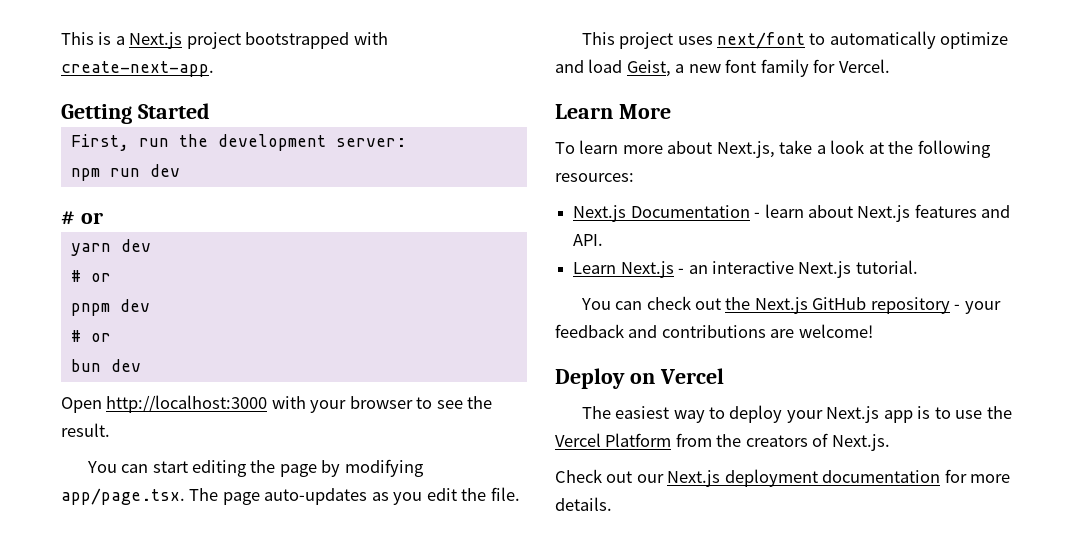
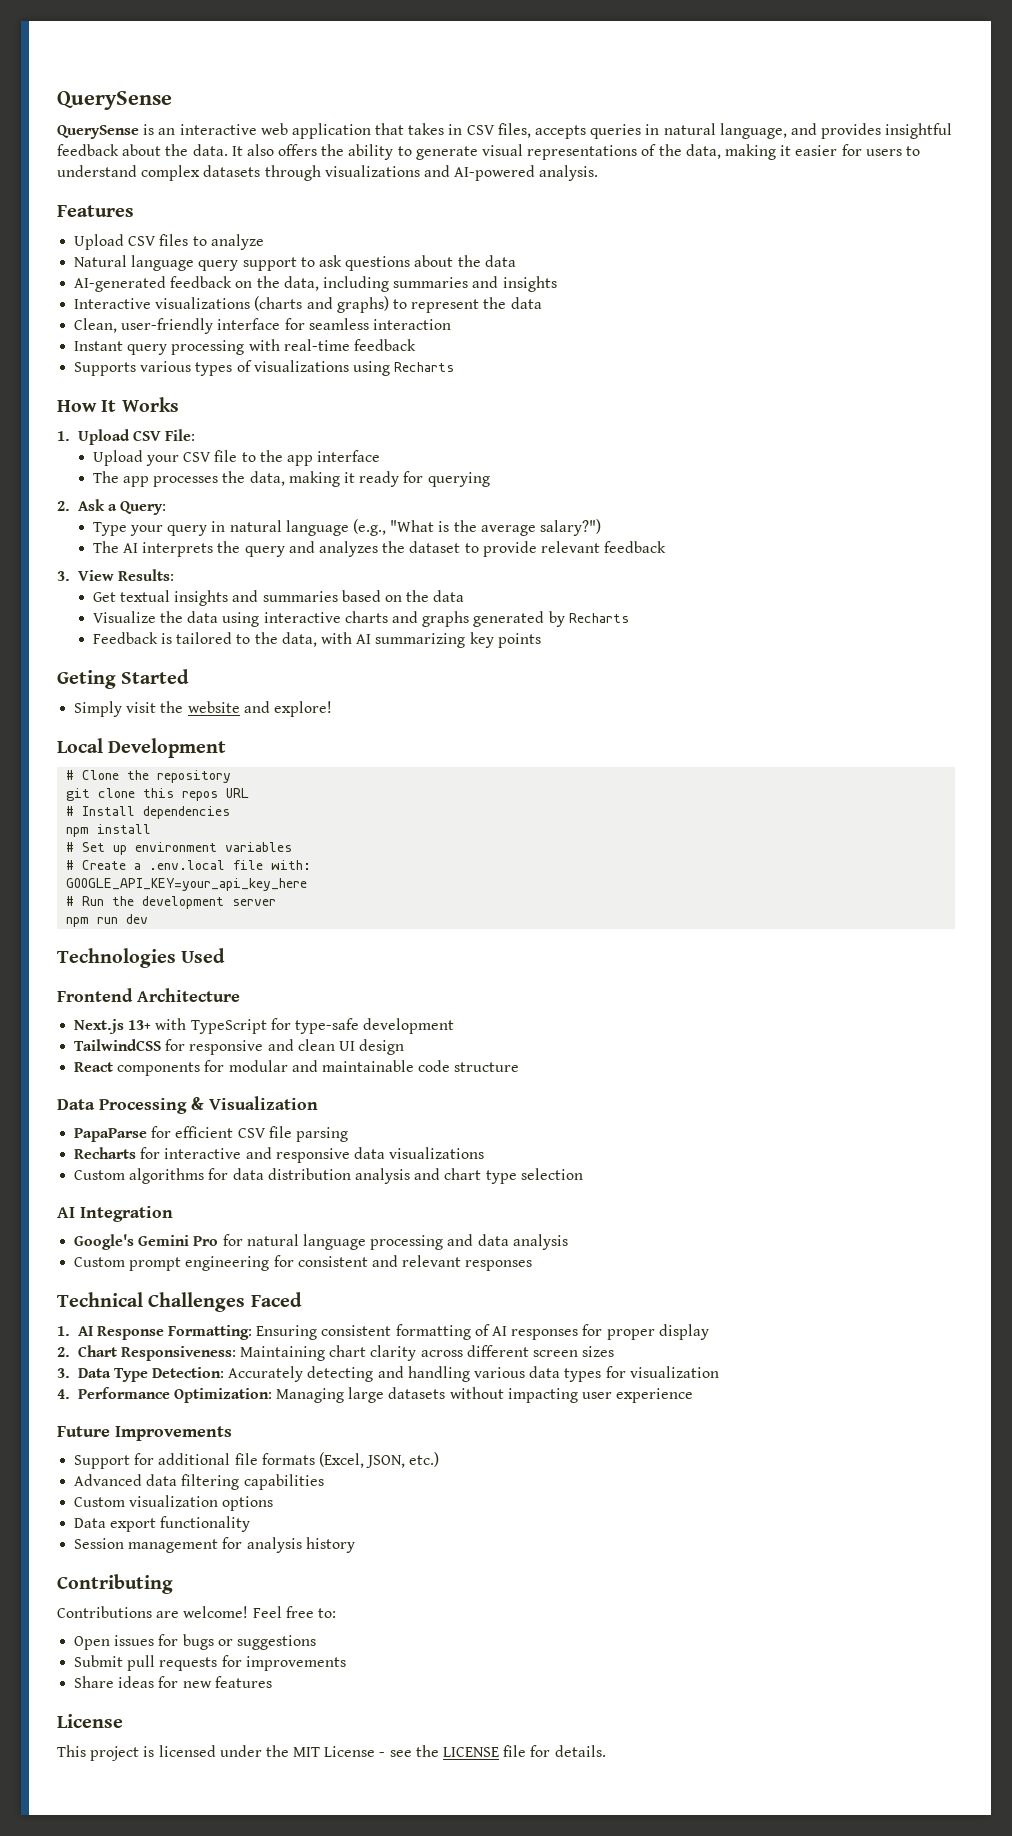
[61,32,388,49] [61,61,214,77] [61,103,210,124] [70,134,169,151] This is a Next.js project bootstrapped with create-next-app. // Getting Started // First, run -> [57,91,172,110] [57,123,953,139] [57,144,920,160] [57,165,599,181] [57,205,134,217] [74,234,264,250] [74,255,516,271] [74,276,557,292] [74,296,542,313] [74,318,451,334] [74,339,416,355] [74,360,455,376] [57,397,179,412] [57,429,196,445] [92,450,381,466] [92,471,490,487] [57,499,167,515] [92,519,601,536] [92,541,667,557] [57,569,174,581] [92,590,465,606] [92,611,629,627] [92,632,541,648] [57,669,190,689] [74,701,332,717] [57,738,227,758] [66,770,232,783] [66,788,250,801] [66,806,231,819] [66,824,152,837] [66,842,293,855] [66,860,312,870] [66,878,308,891] [66,896,105,906] QuerySense // QuerySense is an interactive web application that takes in CSV files, accepts queries in natural language, and provides insightful feedback about the data. It also offers the ability to generate visual representations of the data, making it easier for users to understand complex datasets through visualizations and AI-powered analysis. // Features // Upload CSV files to analyze // Natural language query support to ask questions about the data // AI-generated feedback on the data, including summaries and insights // Interactive visualizations (charts and graphs) to represent the data // Clean, user-friendly interface for seamless interaction // Instant query processing with real-time feedback // Supports various types of visualizations using Recharts // How It Works // 1. Upload CSV File: // Upload your CSV file to the app interface // The app processes the data, making it ready for querying // 2. Ask a Query: // Type your query in natural language (e.g., "What is the average salary?") // The AI interprets the query and analyzes the dataset to provide relevant feedback // 3. View Results: // Get textual insights and summaries based on the data // Visualize the data using interactive charts and graphs generated by Recharts // Feedback is tailored to the data, with AI summarizing key points // Geting Started // Simply visit the website and explore! // Local Development // # Clone the repository // git clone this repos URL // # Install dependencies // npm install // # Set up environment variables // # Create a .env.local file with: // GOOGLE_API_KEY=your_api_key_here // # Run
[335,138,406,147] server: -> [232,899,277,906] server
[61,211,103,225] [70,239,151,256] [70,270,111,282] [70,299,150,316] [70,330,111,342] [70,359,141,372] [61,395,493,413] [61,423,110,437] [86,459,424,477] [61,487,520,505] [581,31,1009,49] [555,59,890,77] [555,104,671,119] [555,140,991,158] [555,173,634,182] [573,204,1011,222] [573,234,604,246] [573,260,918,278] [580,296,1001,314] [555,324,873,338] [555,368,724,389] [581,405,1012,423] [555,433,890,451] [555,469,1011,487] # or // yarn dev // # or // pnpm dev // # or // bun dev // Open http://localhost:3000 with your browser to see the result. // You can start editing the page by modifying app/page.tsx. The page auto-updates as you edit the file. // This project uses next/font to automatically optimize and load Geist, a new font family for Vercel. // Learn More // To learn more about Next.js, take a look at the following resources: // Next.js Documentation - learn about Next.js features and API. // Learn Next.js - an interactive Next.js tutorial. // You can check out the Next.js GitHub repository - your feedback and contributions are welcome! // Deploy on Vercel // The easiest way to deploy your Next.js app is to use the Vercel Platform from the creators of Next.js. // Check out our Next.js deployment documentation for more -> [57,948,226,968] [57,988,240,1002] [74,1018,455,1034] [74,1039,405,1055] [74,1060,520,1076] [57,1096,318,1114] [74,1126,348,1142] [74,1147,485,1163] [74,1168,583,1184] [57,1206,173,1222] [74,1234,568,1250] [74,1255,533,1271] [57,1292,302,1312] [57,1324,709,1340] [57,1345,615,1361] [57,1366,719,1382] [57,1387,694,1403] [57,1426,232,1441] [74,1452,440,1469] [74,1474,324,1490] [74,1495,274,1511] [74,1516,251,1532] [74,1537,355,1553] [57,1574,173,1594] [57,1606,336,1618] [74,1634,316,1650] [74,1655,346,1671] [74,1676,272,1688] [57,1714,123,1728] [57,1745,551,1761] Technologies Used // Frontend Architecture // Next.js 13+ with TypeScript for type-safe development // TailwindCSS for responsive and clean UI design // React components for modular and maintainable code structure // Data Processing & Visualization // PapaParse for efficient CSV file parsing // Recharts for interactive and responsive data visualizations // Custom algorithms for data distribution analysis and chart type selection // AI Integration // Google's Gemini Pro for natural language processing and data analysis // Custom prompt engineering for consistent and relevant responses // Technical Challenges Faced // 1. AI Response Formatting: Ensuring consistent formatting of AI responses for proper display // 2. Chart Responsiveness: Maintaining chart clarity across different screen sizes // 3. Data Type Detection: Accurately detecting and handling various data types for visualization // 4. Performance Optimization: Managing large datasets without impacting user experience // Future Improvements // Support for additional file formats (Excel, JSON, etc.) // Advanced data filtering capabilities // Custom visualization options // Data export functionality // Session management for analysis history // Contributing // Contributions are welcome! Feel free to: // Open issues for bugs or suggestions // Submit pull requests for improvements // Share ideas for new features // License // This project is licensed under the MIT License - see the LICENSE file for

